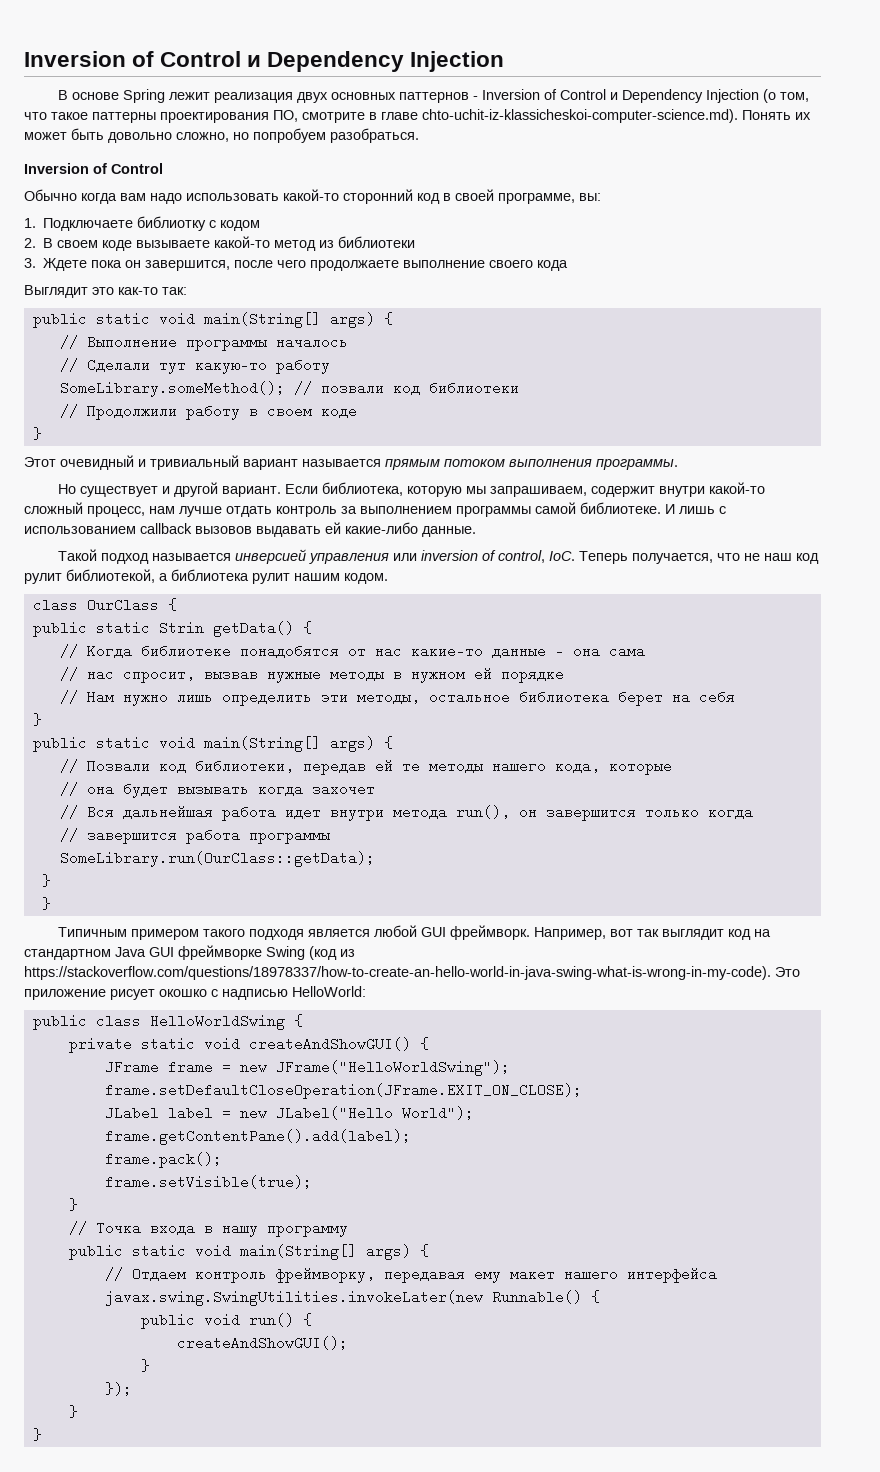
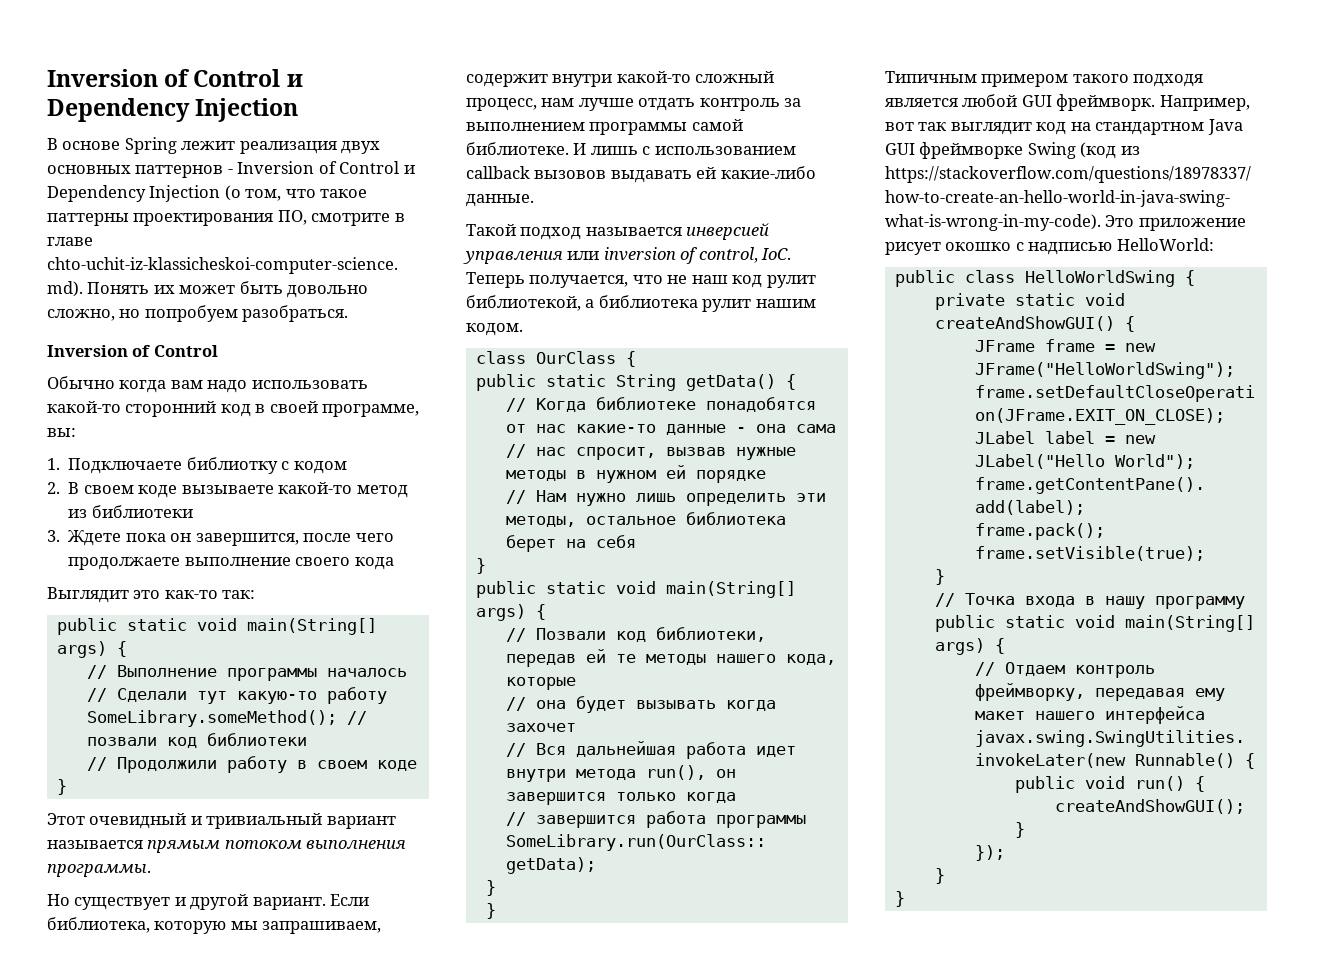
[158,621,204,635] Strin -> [615,374,676,391] String

